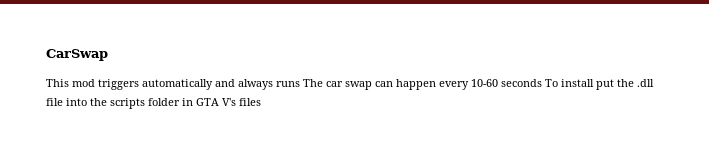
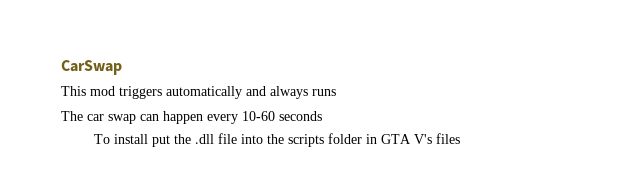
(300, 84) none -> (336, 92) //
(542, 83) none -> (322, 116) //

